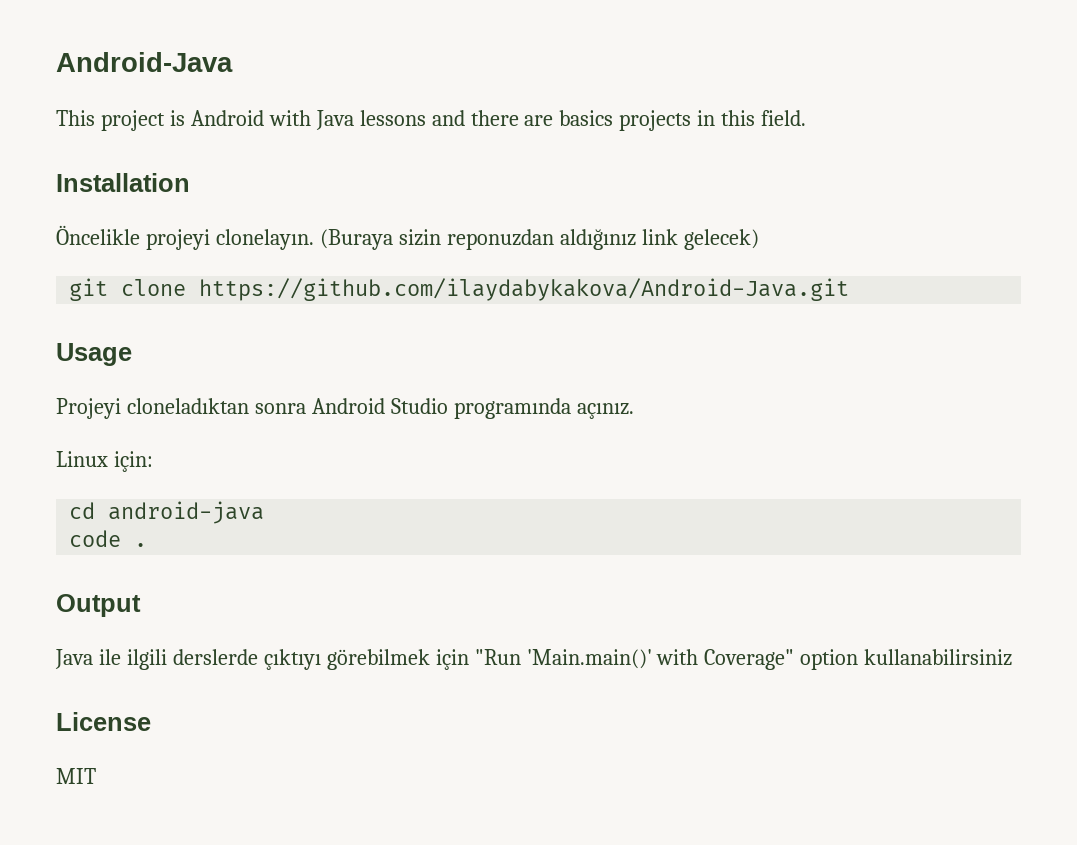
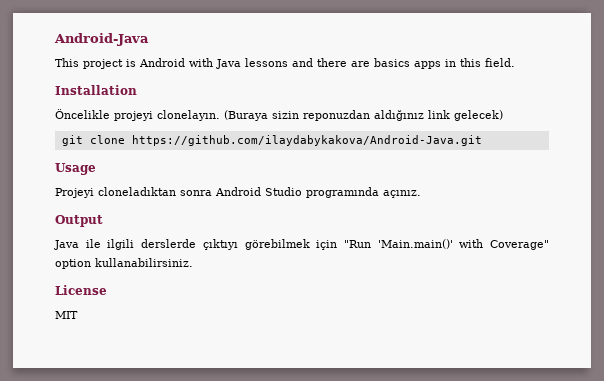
[619,110,692,131] projects -> [414,61,441,69] apps
[56,451,153,472] [69,501,265,524] [69,530,148,547] // Linux için: // cd android-java // code . -> (421, 194) none
[864,649,1013,666] kullanabilirsiniz -> [95,258,193,267] kullanabilirsiniz.

